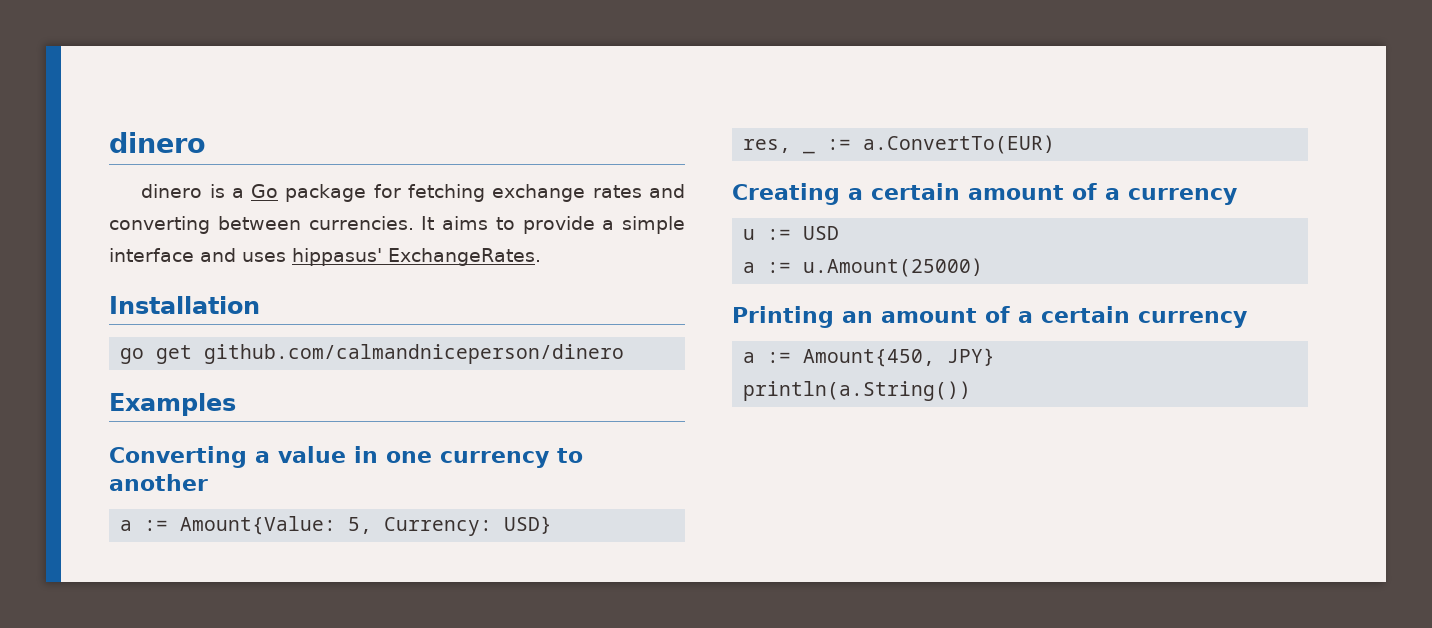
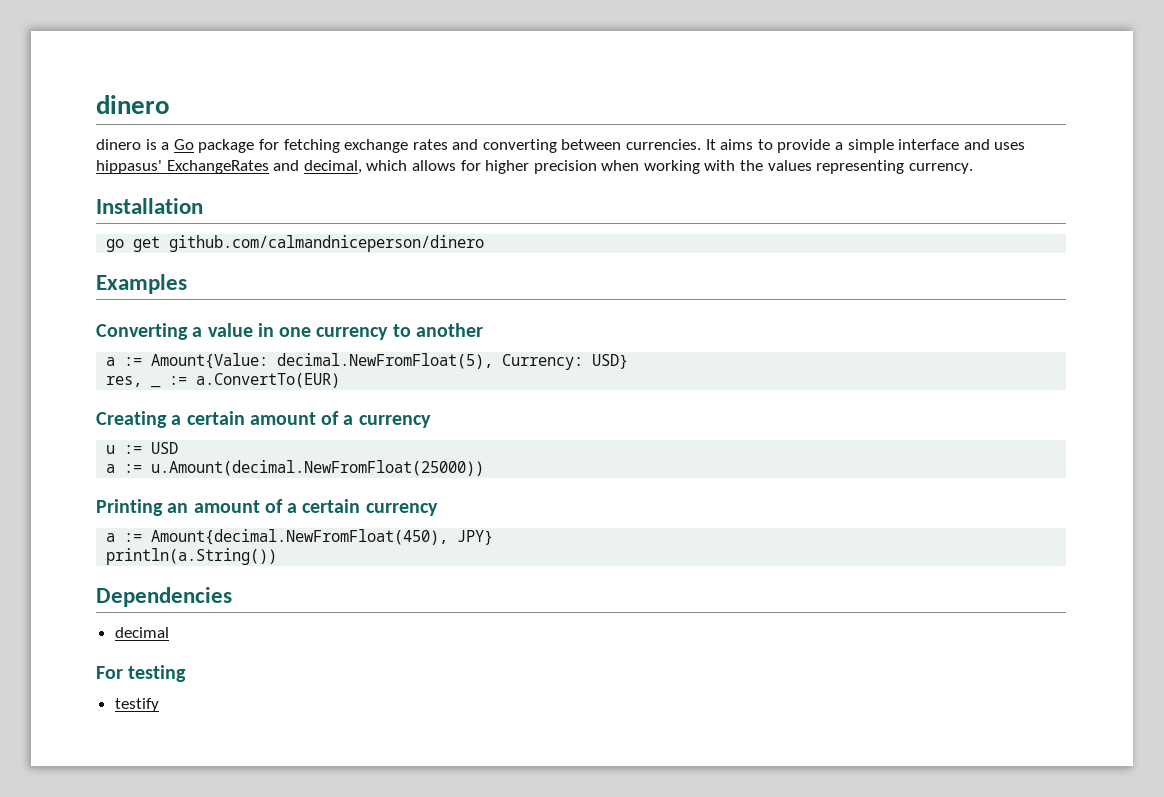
[388,248,541,266] ExchangeRates. -> [166,160,973,174] ExchangeRates and decimal, which allows for higher precision when working with the values representing currency.
[348,517,373,534] 5, -> [277,353,494,369] decimal.NewFromFloat(5),
[803,258,984,277] u.Amount(25000) -> [151,460,485,476] u.Amount(decimal.NewFromFloat(25000))
[803,349,936,367] Amount{450, -> [151,529,449,545] Amount{decimal.NewFromFloat(450),
(972, 391) none -> [96,587,232,607] [114,627,169,638] [96,665,187,682] [114,698,159,712] // Dependencies // decimal // For testing // testify

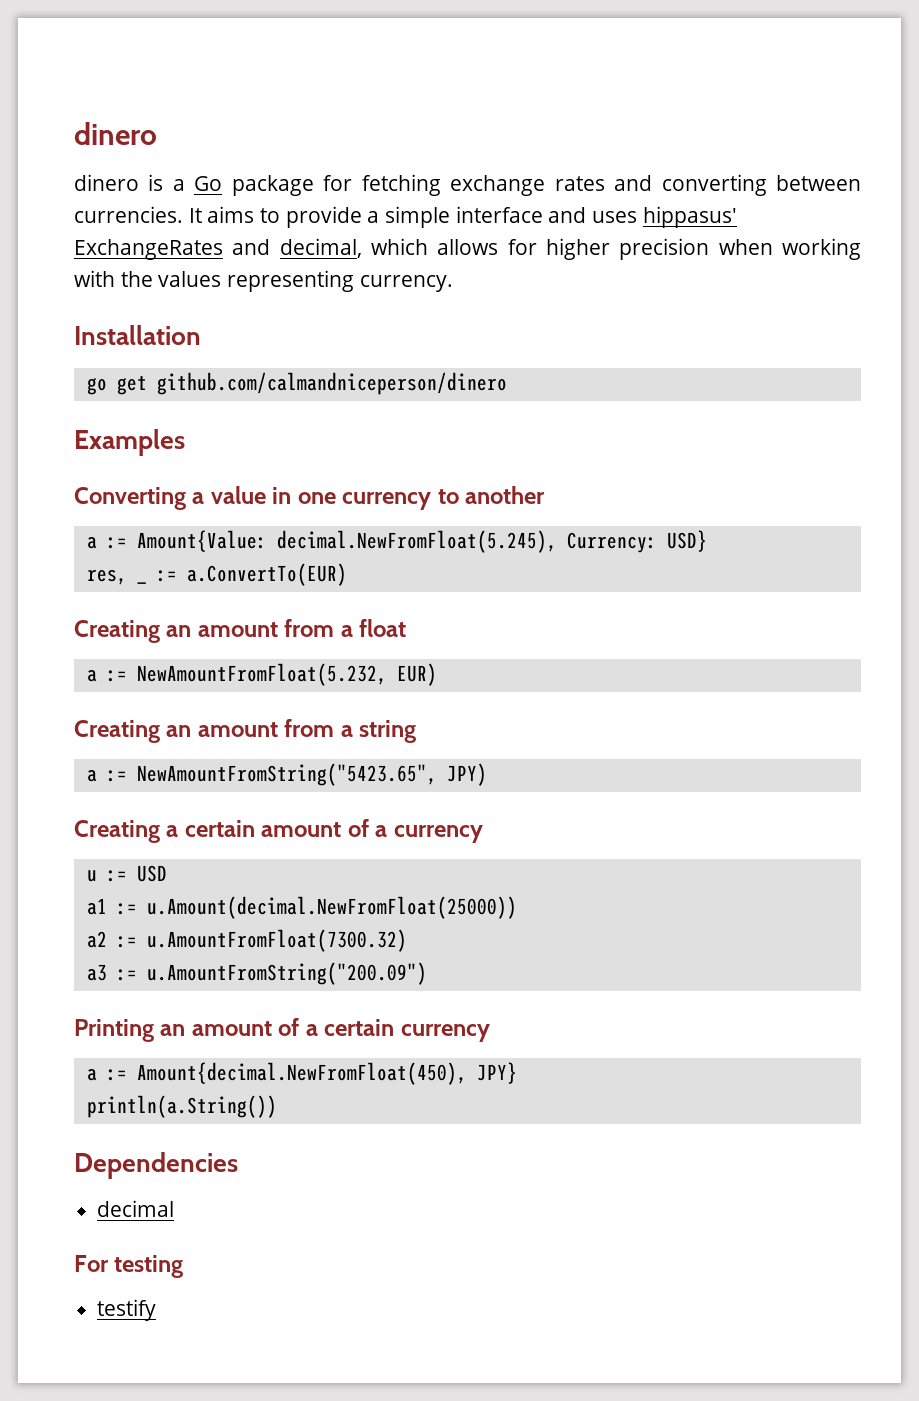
[277,353,494,369] decimal.NewFromFloat(5), -> [276,530,557,553] decimal.NewFromFloat(5.245),
(341, 380) none -> [74,619,407,643] [86,663,437,686] [74,719,417,743] [86,763,487,786] // Creating an amount from a float // a := NewAmountFromFloat(5.232, EUR) // Creating an amount from a string // a := NewAmountFromString("5423.65", JPY)
[106,464,116,473] a -> [86,898,107,915] a1
(485, 468) none -> [86,929,407,952] [86,962,427,985] // a2 := u.AmountFromFloat(7300.32) // a3 := u.AmountFromString("200.09")

